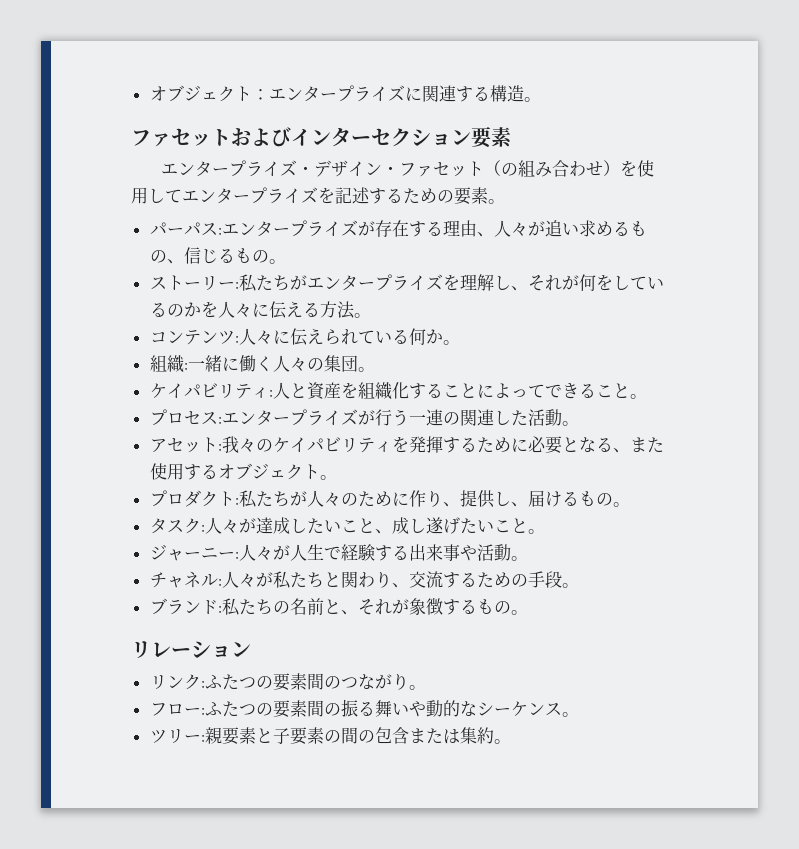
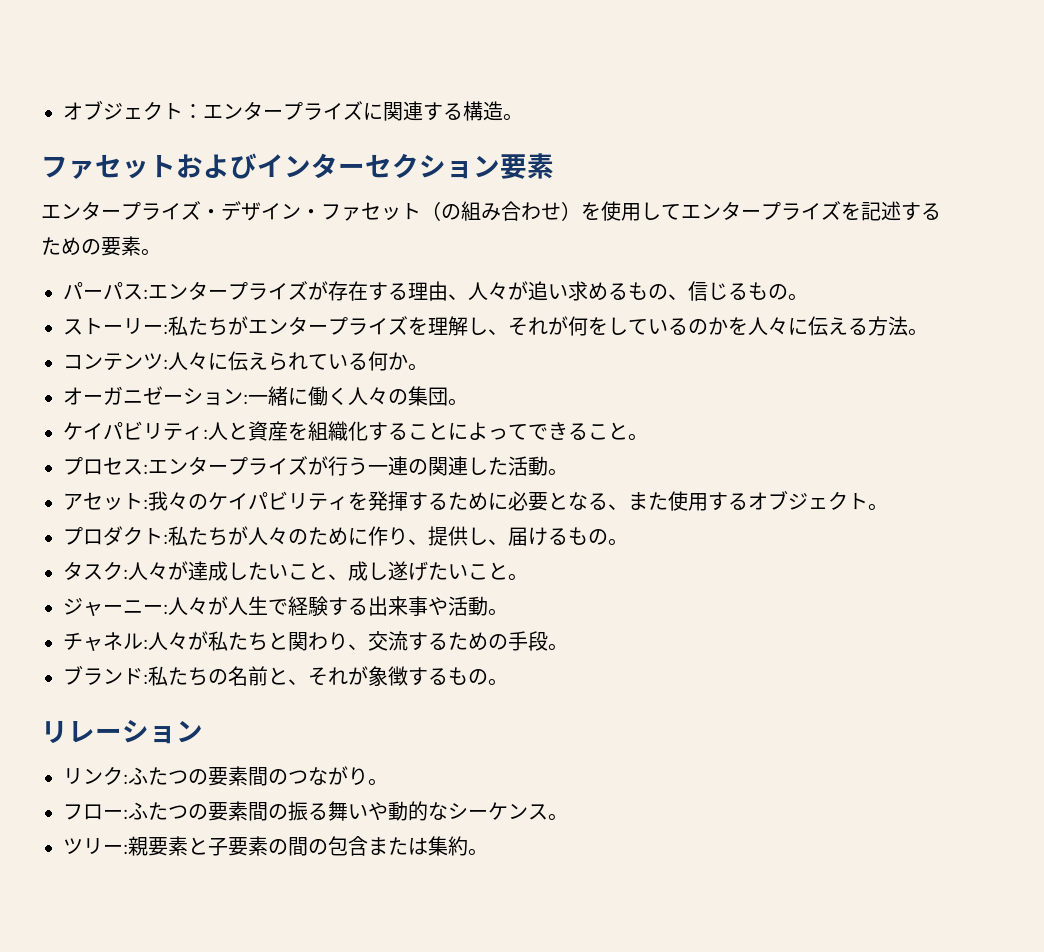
[149,355,184,372] 組織 -> [63,386,243,406] オーガニゼーション

